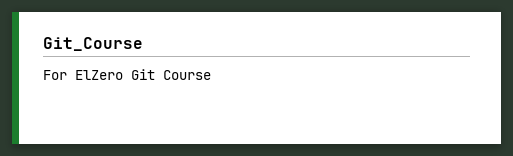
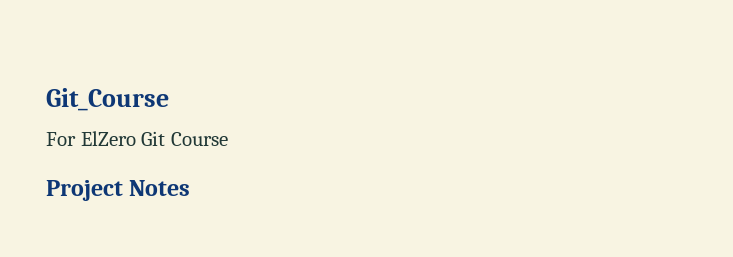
(211, 75) none -> [46,180,191,201] // Project Notes

